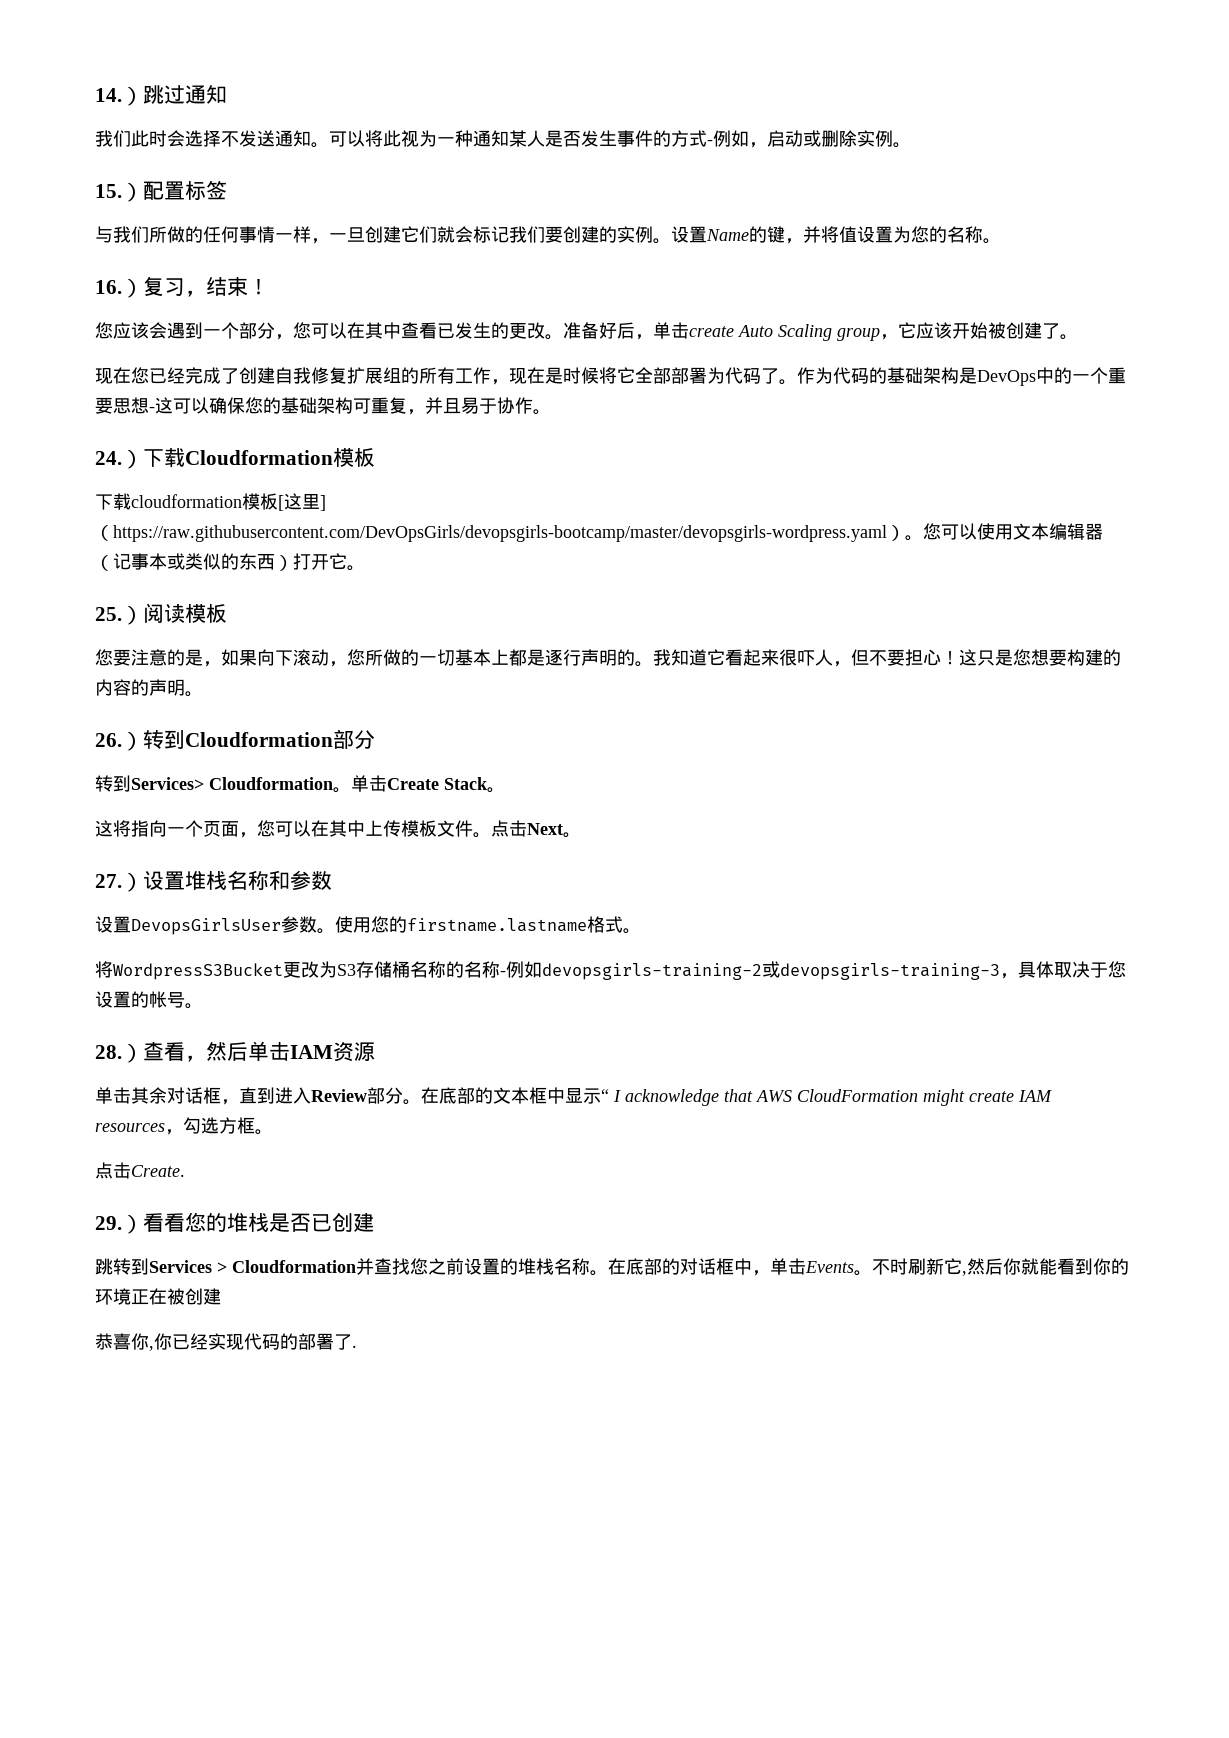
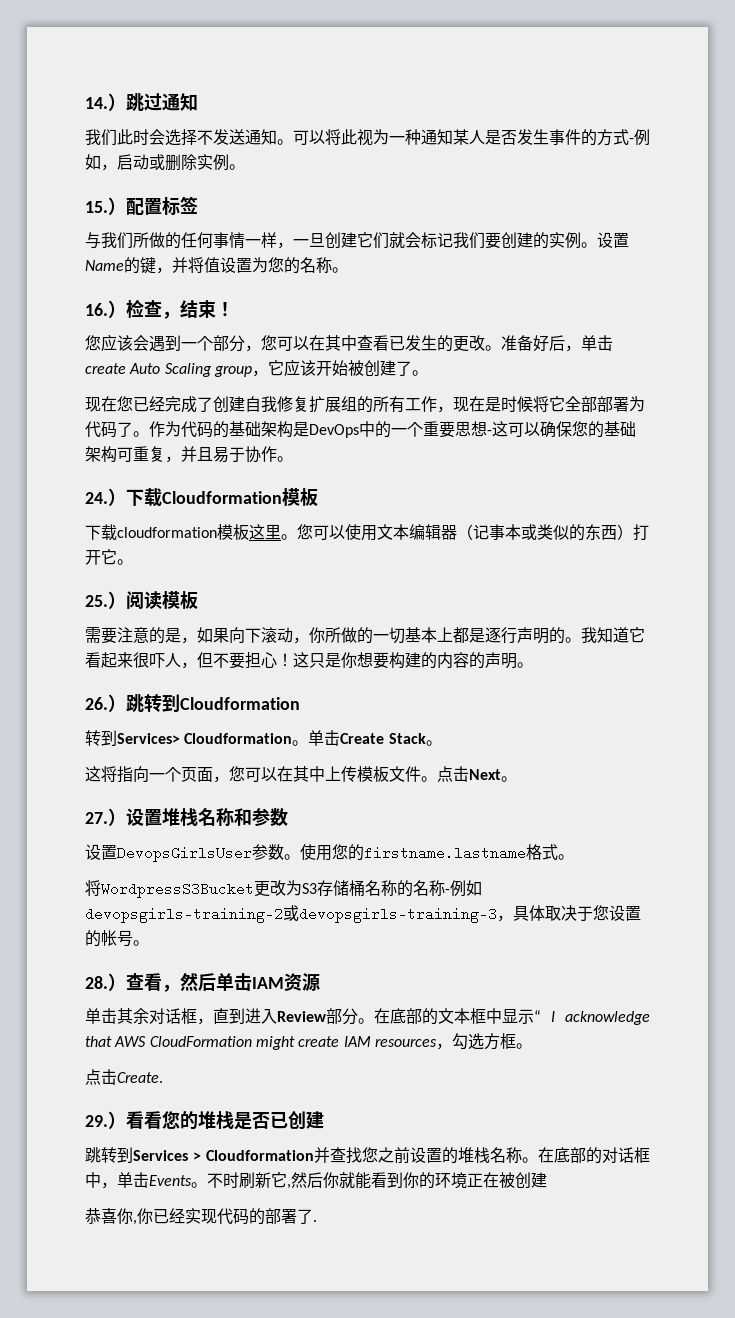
[143,276,185,296] 复习 -> [126,299,162,318] 检查
[278,493,326,511] [95,525,905,542] [这里]（https://raw.githubusercontent.com/DevOpsGirls/devopsgirls-bootcamp/master/devopsgirls-wordpress.yaml） -> [249,524,281,540] 这里
[95,649,113,666] 您 -> [85,627,101,643] 需
[347,649,365,666] 您 -> [309,627,325,643] 你
[1013,649,1031,666] 您 -> [341,652,357,668] 你
(143, 741) none -> [126,694,144,713] 跳
[333,729,375,749] 部分 -> (300, 703) none

